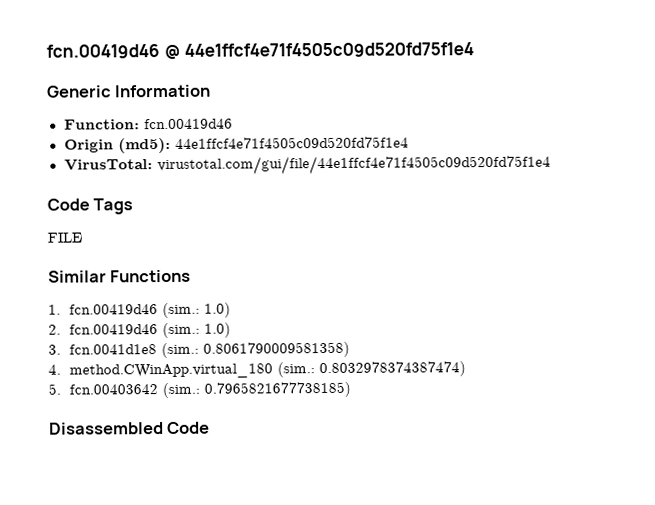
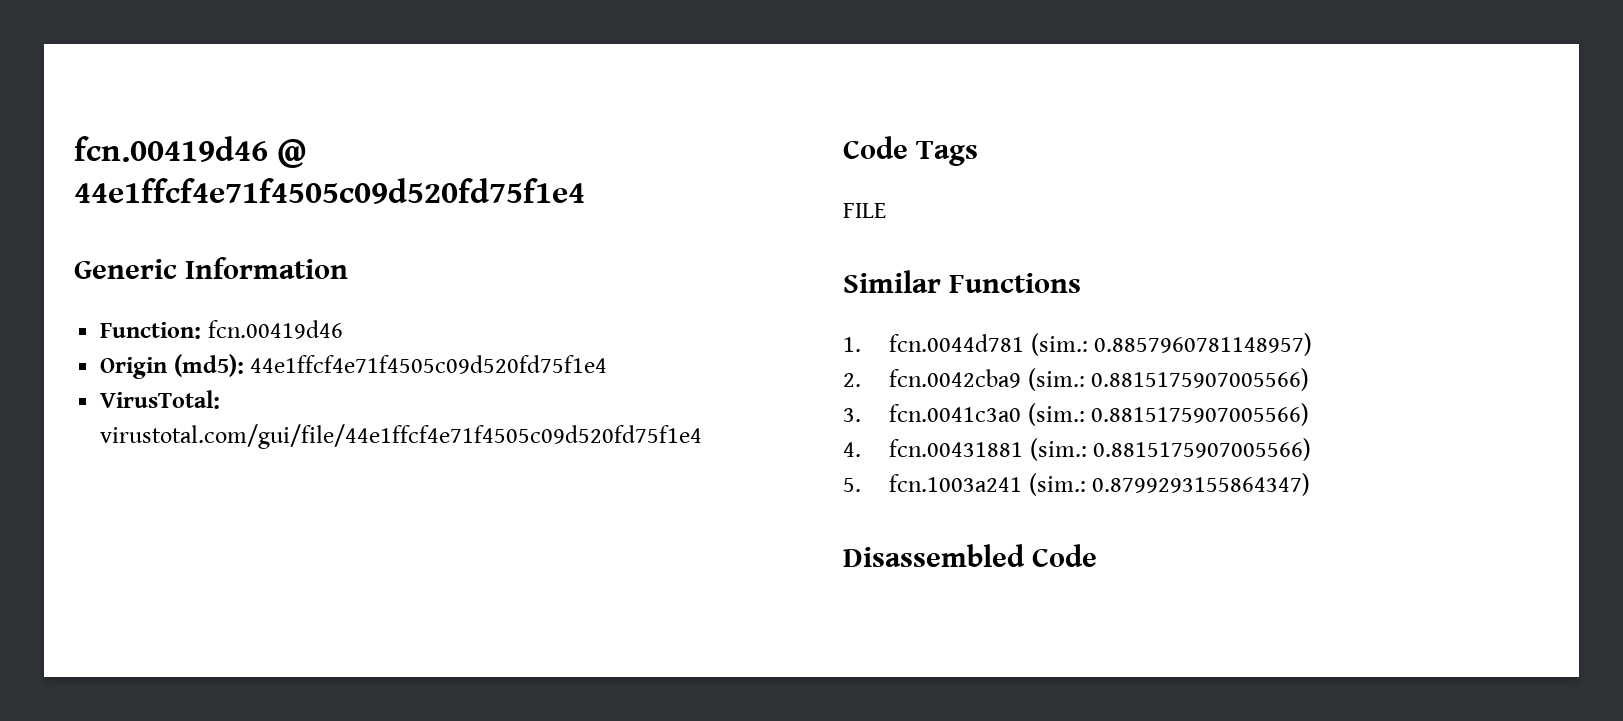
[69,302,232,319] [48,322,232,339] [48,341,351,359] [48,361,467,379] [48,381,352,399] fcn.00419d46 (sim.: 1.0) // 2. fcn.00419d46 (sim.: 1.0) // 3. fcn.0041d1e8 (sim.: 0.8061790009581358) // 4. method.CWinApp.virtual_180 (sim.: 0.8032978374387474) // 5. fcn.00403642 (sim.: 0.7965821677738185) -> [889,333,1313,356] [843,368,1310,391] [843,403,1310,426] [843,438,1312,461] [843,473,1311,496] fcn.0044d781 (sim.: 0.8857960781148957) // 2. fcn.0042cba9 (sim.: 0.8815175907005566) // 3. fcn.0041c3a0 (sim.: 0.8815175907005566) // 4. fcn.00431881 (sim.: 0.8815175907005566) // 5. fcn.1003a241 (sim.: 0.8799293155864347)

